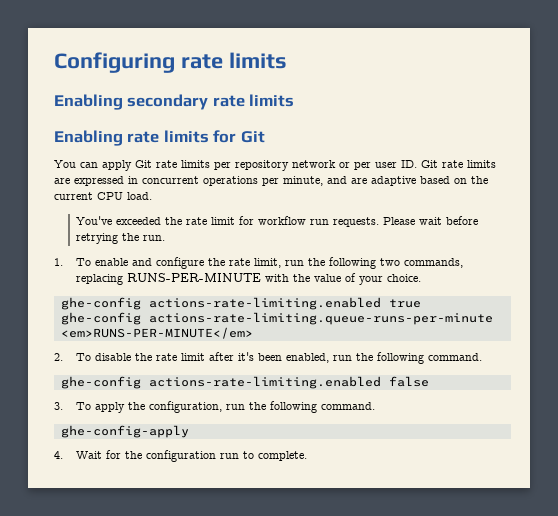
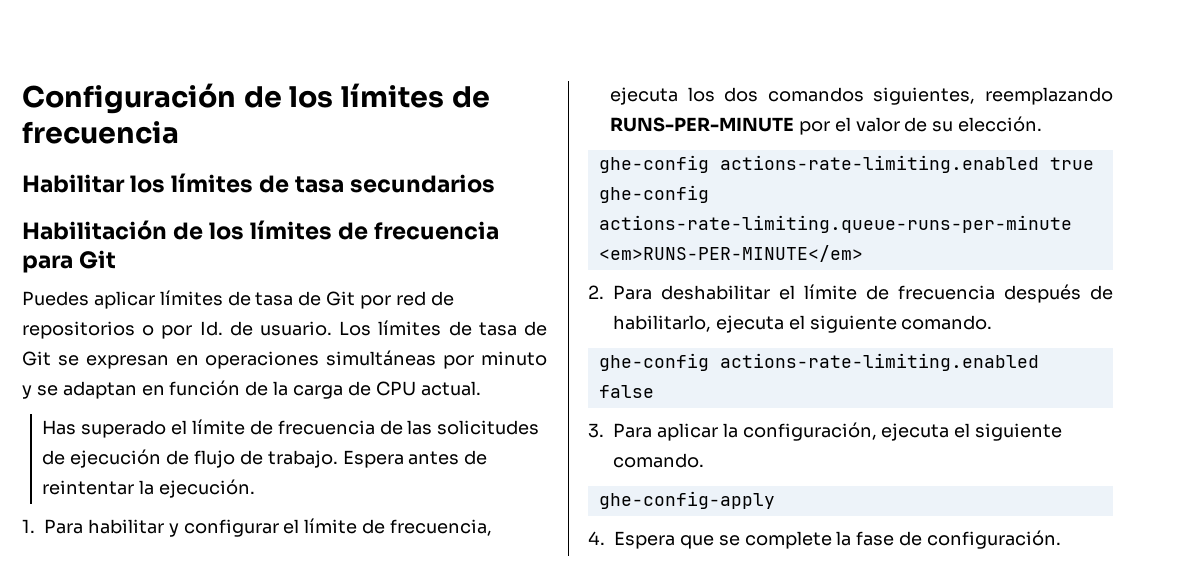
[54,52,287,73] [54,94,295,110] [54,130,265,146] [54,160,496,171] [54,176,488,186] [54,192,152,200] [76,216,479,227] [76,233,166,244] [54,257,464,269] [76,273,422,285] Configuring rate limits // Enabling secondary rate limits // Enabling rate limits for Git // You can apply Git rate limits per repository network or per user ID. Git rate limits are expressed in concurrent operations per minute, and are adaptive based on the current CPU load. // You've exceeded the rate limit for workflow run requests. Please wait before retrying the run. // 1. To enable and configure the rate limit, run the following two commands, replacing RUNS-PER-MINUTE with the value of your choice. -> [22,83,490,114] [22,121,179,144] [22,173,496,193] [22,220,500,240] [22,250,117,273] [22,290,454,309] [22,320,547,339] [22,350,547,369] [22,380,481,399] [42,419,540,438] [42,449,488,468] [42,479,256,498] [22,518,493,537] [610,87,1113,105] [610,116,1043,135] Configuración de los límites de frecuencia // Habilitar los límites de tasa secundarios // Habilitación de los límites de frecuencia para Git // Puedes aplicar límites de tasa de Git por red de repositorios o por Id. de usuario. Los límites de tasa de Git se expresan en operaciones simultáneas por minuto y se adaptan en función de la carga de CPU actual. // Has superado el límite de frecuencia de las solicitudes de ejecución de flujo de trabajo. Espera antes de reintentar la ejecución. // 1. Para habilitar y configurar el límite de frecuencia, ejecuta los dos comandos siguientes, reemplazando RUNS-PER-MINUTE por el valor de su elección.
[76,352,483,364] [60,376,429,389] [54,401,376,413] [60,425,189,438] [54,450,308,462] To disable the rate limit after it's been enabled, run the following command. // ghe-config actions-rate-limiting.enabled false // 3. To apply the configuration, run the following command. // ghe-config-apply // 4. Wait for the configuration run to complete. -> [613,284,1113,303] [613,315,993,333] [598,353,1039,371] [598,385,654,398] [588,422,1063,441] [613,453,704,468] [598,491,775,509] [588,530,1062,549] Para deshabilitar el límite de frecuencia después de habilitarlo, ejecuta el siguiente comando. // ghe-config actions-rate-limiting.enabled false // 3. Para aplicar la configuración, ejecuta el siguiente comando. // ghe-config-apply // 4. Espera que se complete la fase de configuración.

